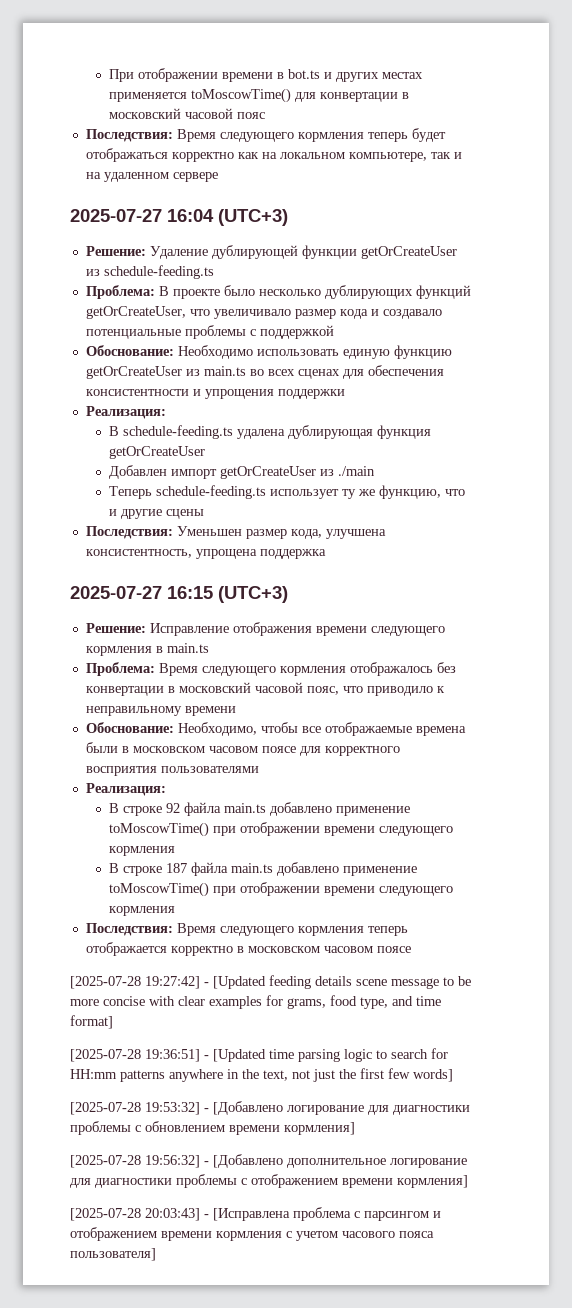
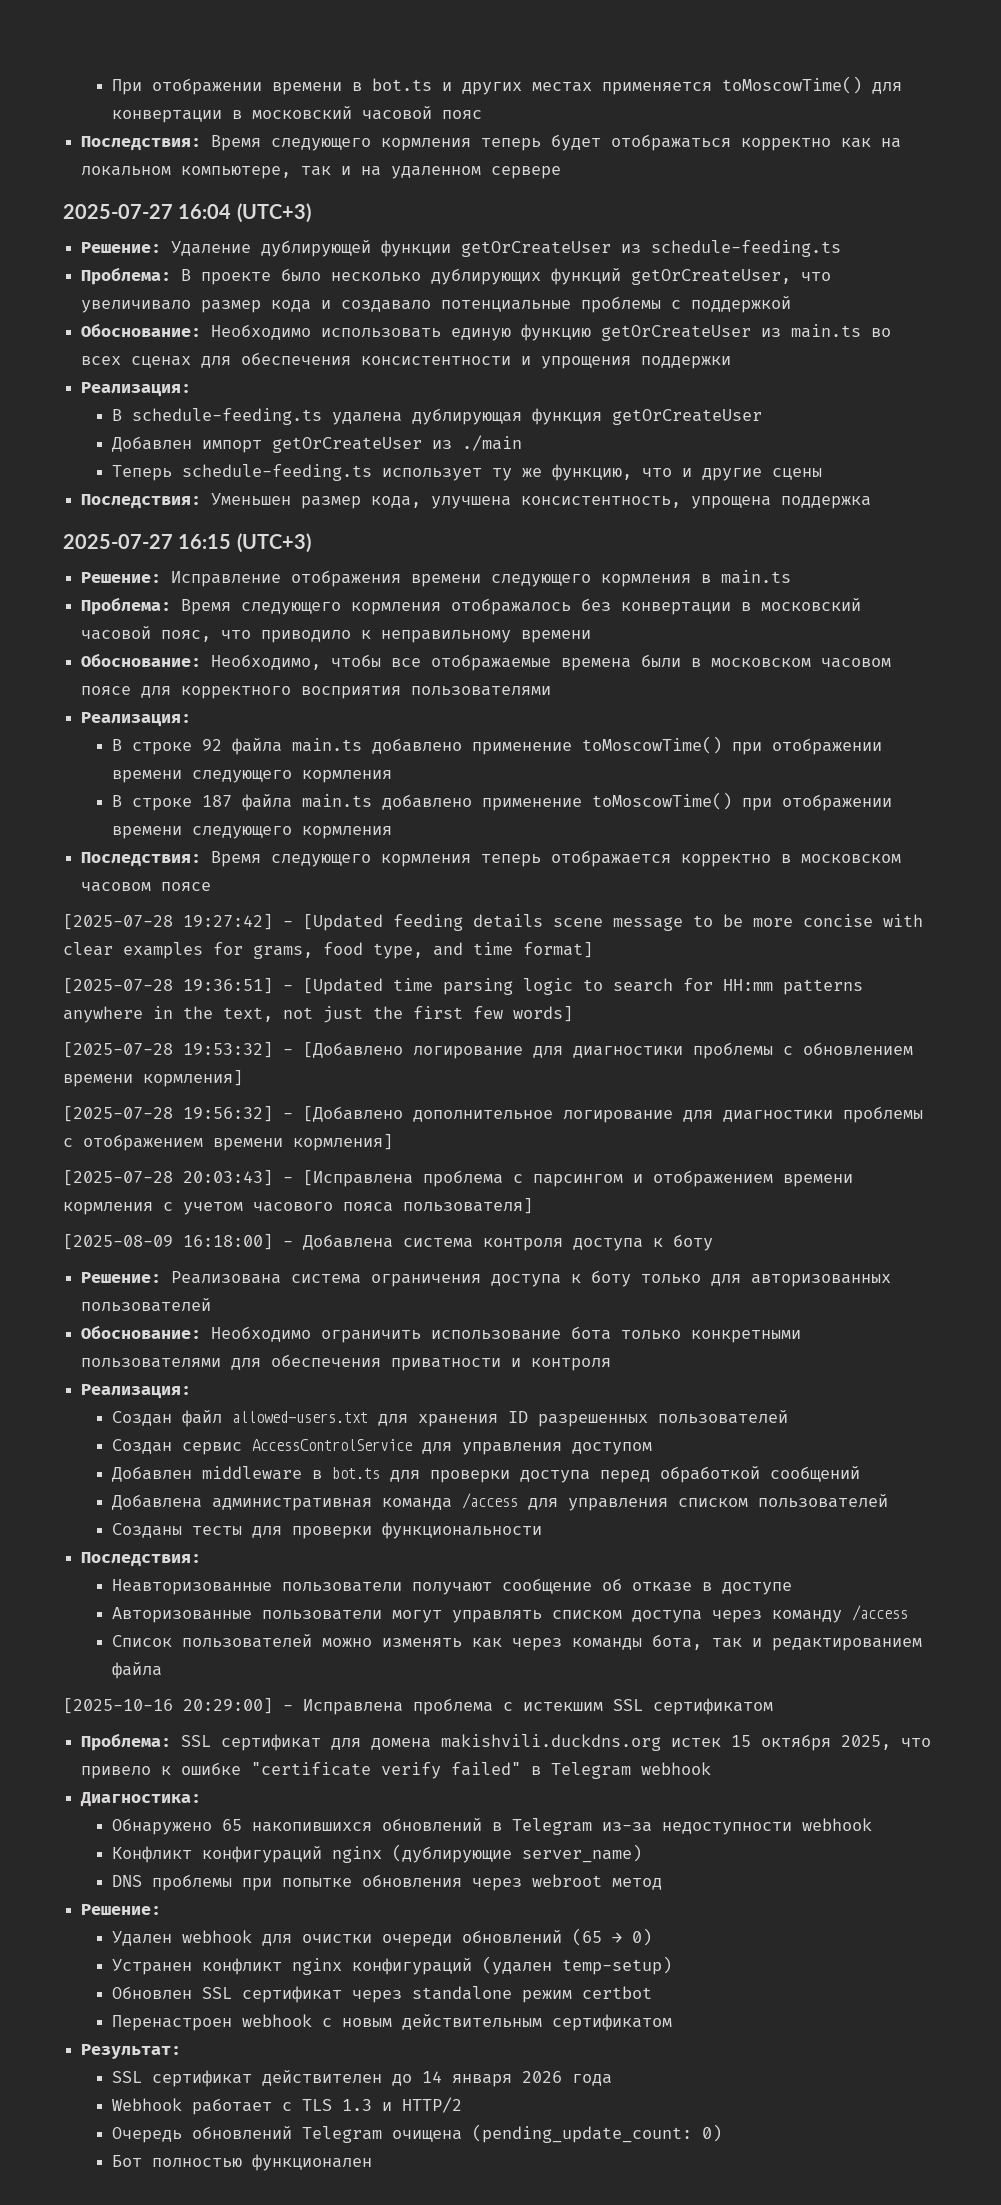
(156, 1254) none -> [63,1234,713,1251] [81,1270,892,1287] [81,1298,212,1312] [81,1325,802,1343] [81,1354,612,1371] [81,1384,192,1399] [111,1410,788,1427] [111,1439,652,1455] [111,1466,860,1483] [111,1493,888,1511] [111,1522,542,1539] [81,1552,202,1567] [111,1578,792,1595] [111,1605,908,1623] [111,1634,922,1651] [111,1662,162,1679] [63,1698,773,1715] [81,1733,932,1751] [81,1762,712,1779] [80,1792,202,1807] [111,1818,872,1835] [111,1844,642,1863] [111,1874,662,1891] [81,1904,162,1915] [111,1928,652,1947] [111,1956,672,1975] [111,1986,652,2003] [111,2014,672,2031] [81,2044,182,2059] [111,2070,612,2087] [111,2097,462,2115] [111,2124,722,2143] [111,2154,372,2171] // [2025-08-09 16:18:00] - Добавлена система контроля доступа к боту // Решение: Реализована система ограничения доступа к боту только для авторизованных пользователей // Обоснование: Необходимо ограничить использование бота только конкретными пользователями для обеспечения приватности и контроля // Реализация: // Создан файл allowed-users.txt для хранения ID разрешенных пользователей // Создан сервис AccessControlService для управления доступом // Добавлен middleware в bot.ts для проверки доступа перед обработкой сообщений // Добавлена административная команда /access для управления списком пользователей // Созданы тесты для проверки функциональности // Последствия: // Неавторизованные пользователи получают сообщение об отказе в доступе // Авторизованные пользователи могут управлять списком доступа через команду /access // Список пользователей можно изменять как через команды бота, так и редактированием файла // [2025-10-16 20:29:00] - Исправлена проблема с истекшим SSL сертификатом // Проблема: SSL сертификат для домена makishvili.duckdns.org истек 15 октября 2025, что привело к ошибке "certificate verify failed" в Telegram webhook // Диагностика: // Обнаружено 65 накопившихся обновлений в Telegram из-за недоступности webhook // Конфликт конфигураций nginx (дублирующие server_name) // DNS проблемы при попытке обновления через webroot метод // Решение: // Удален webhook для очистки очереди обновлений (65 → 0) // Устранен конфликт nginx конфигураций (удален temp-setup) // Обновлен SSL сертификат через standalone режим certbot // Перенастроен webhook с новым действительным сертификатом // Результат: // SSL сертификат действителен до 14 января 2026 года // Webhook работает с TLS 1.3 и HTTP/2 // Очередь обновлений Telegram очищена (pending_update_count: 0) // Бот полностью функционален

